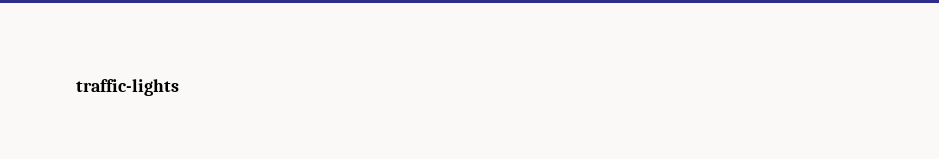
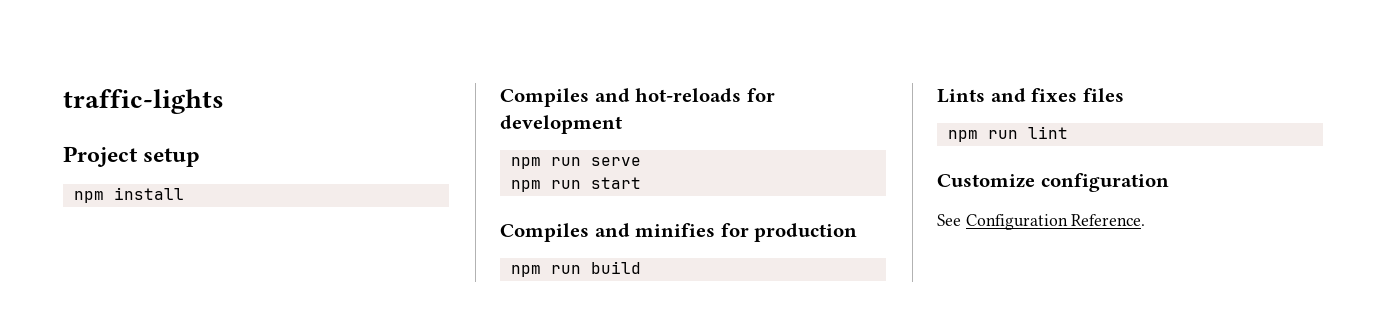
(179, 87) none -> [63,146,201,167] [73,187,184,203] [500,88,775,107] [500,115,622,134] [510,157,641,169] [510,177,641,192] [500,223,858,242] [510,261,641,277] [937,88,1124,103] [947,126,1068,142] [937,173,1169,192] [937,214,1146,230] // Project setup // npm install // Compiles and hot-reloads for development // npm run serve // npm run start // Compiles and minifies for production // npm run build // Lints and fixes files // npm run lint // Customize configuration // See Configuration Reference.

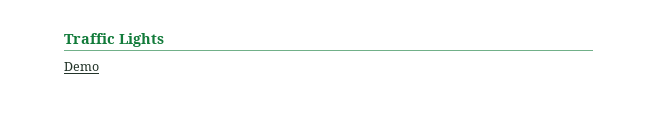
[63,89,224,114] [63,146,201,167] [73,187,184,203] [500,88,775,107] [500,115,622,134] [510,157,641,169] [510,177,641,192] [500,223,858,242] [510,261,641,277] [937,88,1124,103] [947,126,1068,142] [937,173,1169,192] [937,214,1146,230] traffic-lights // Project setup // npm install // Compiles and hot-reloads for development // npm run serve // npm run start // Compiles and minifies for production // npm run build // Lints and fixes files // npm run lint // Customize configuration // See Configuration Reference. -> [64,33,164,47] [64,62,99,71] Traffic Lights // Demo

